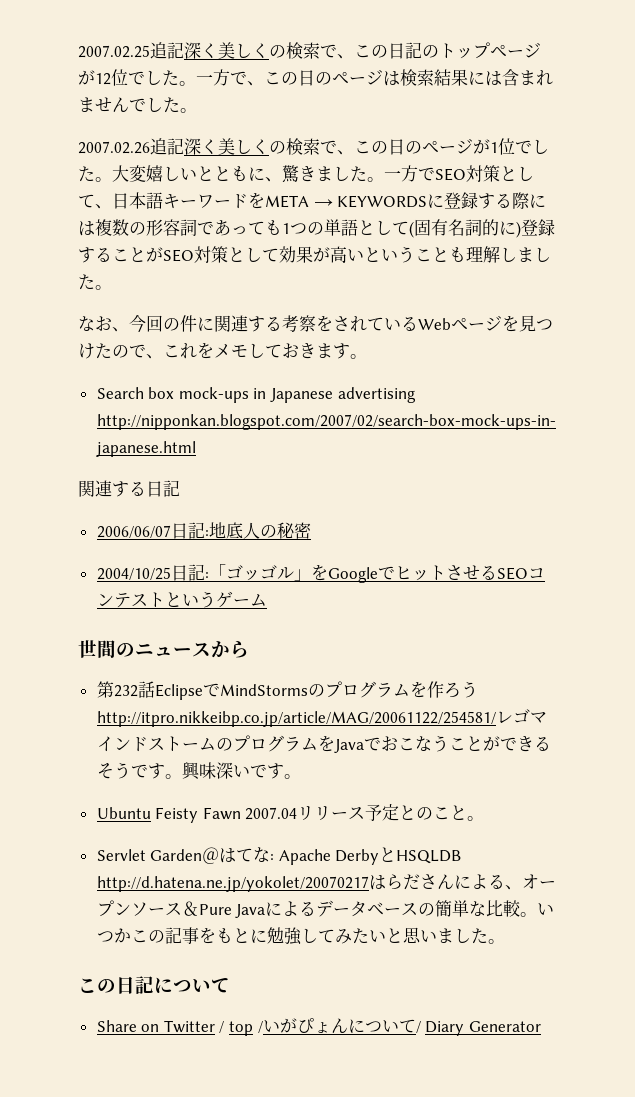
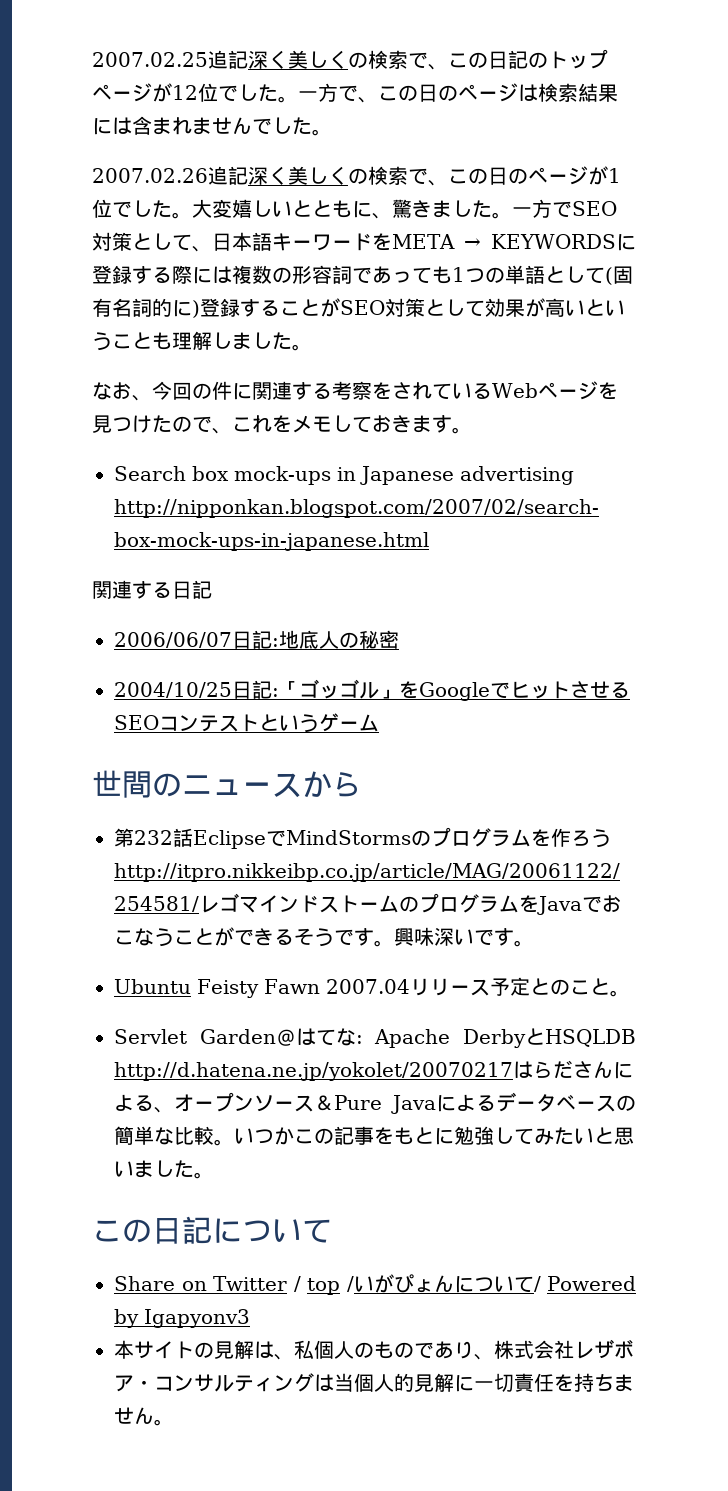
[425,1021,541,1036] Diary Generator -> [547,1276,637,1291] [114,1309,250,1328] [114,1339,634,1360] [114,1373,634,1392] [114,1407,174,1426] Powered by Igapyonv3 // 本サイトの見解は、私個人のものであり、株式会社レザボア・コンサルティングは当個人的見解に一切責任を持ちません。

